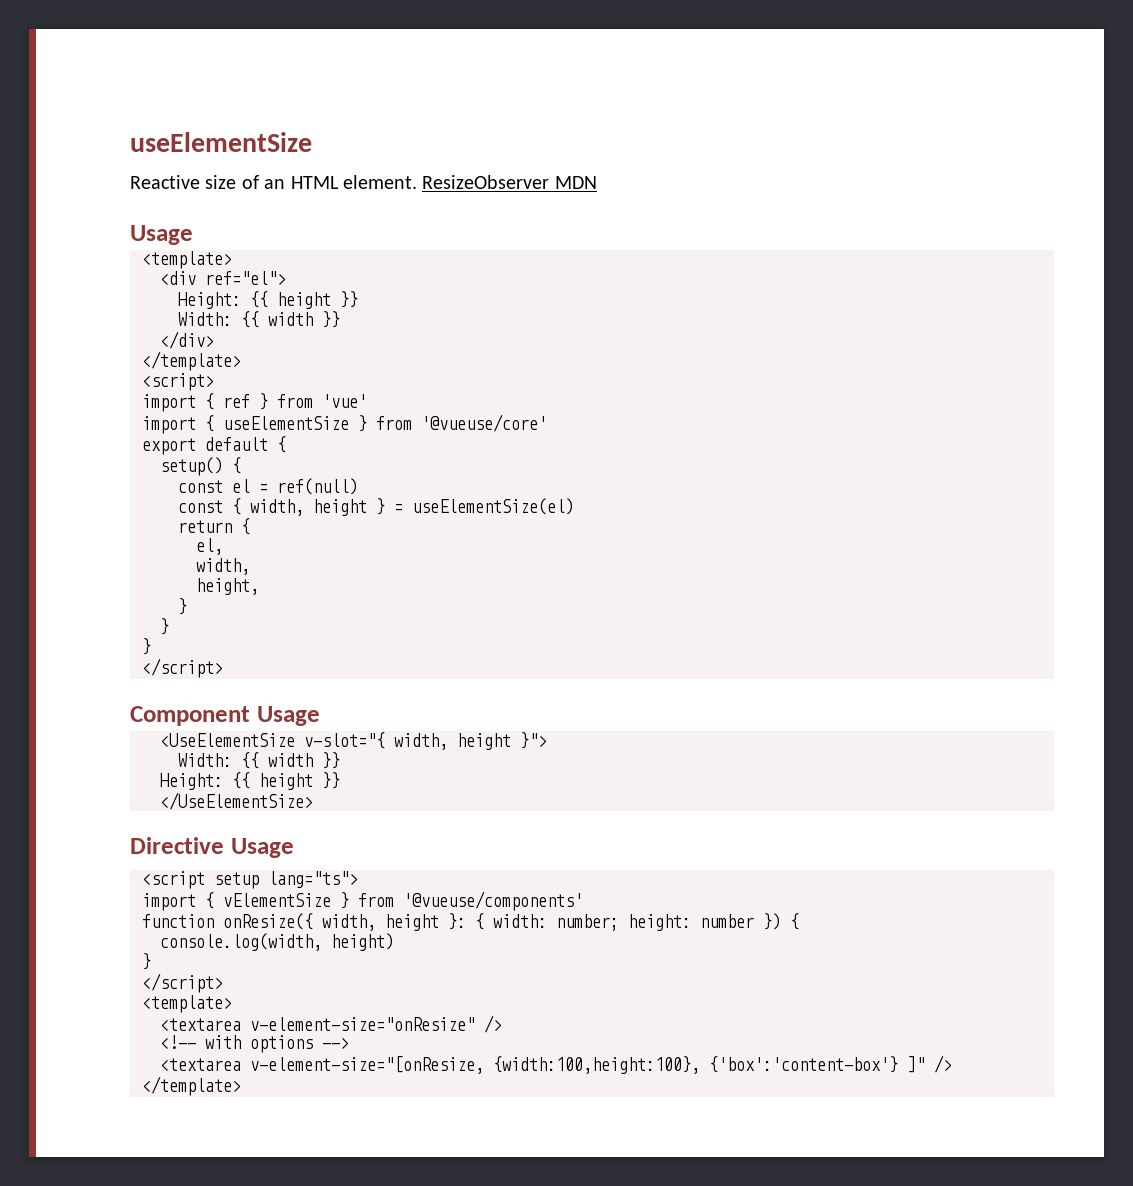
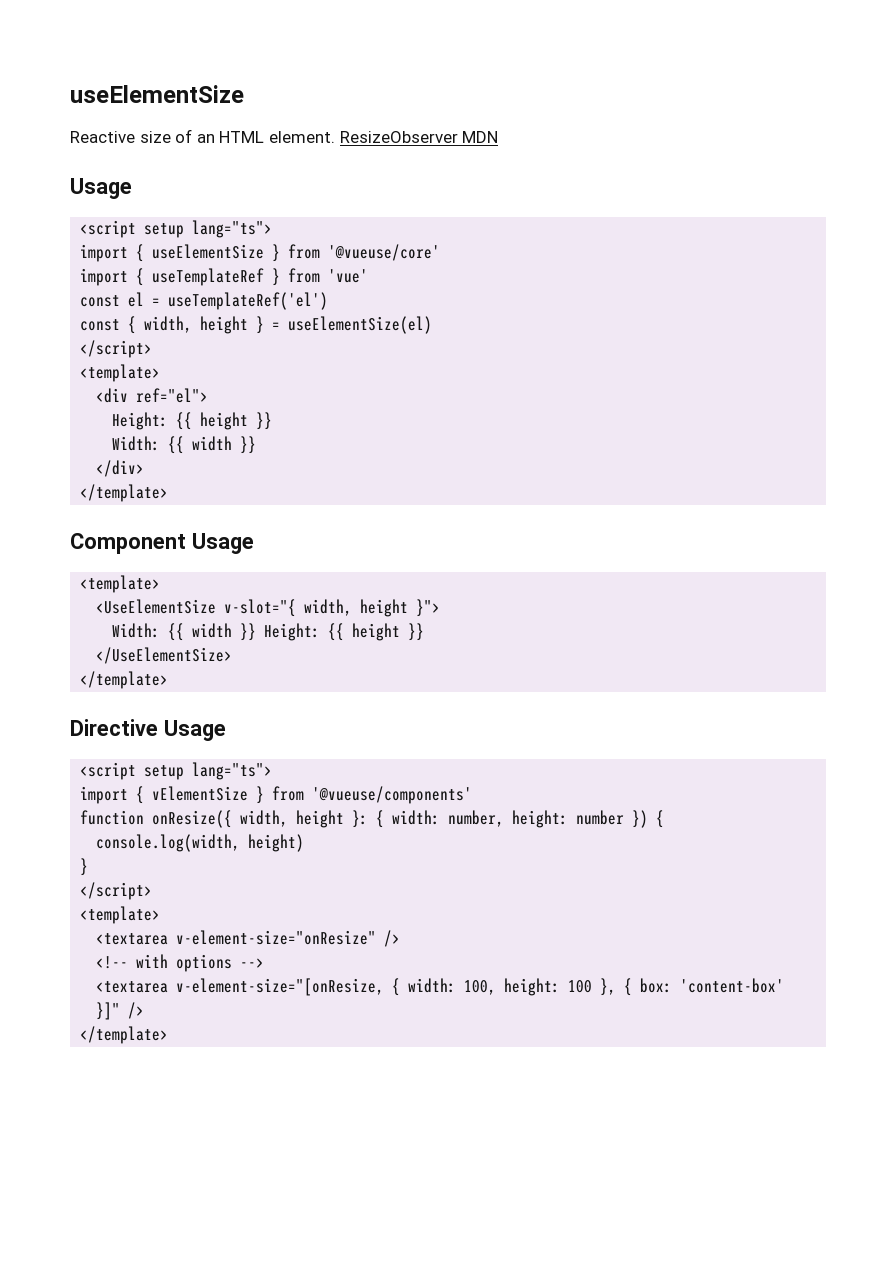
(193, 235) none -> [80,220,273,238] [80,244,441,262] [80,268,369,286] [80,292,329,310] [80,316,433,334] [80,340,153,358] // <script setup lang="ts"> // import { useElementSize } from '@vueuse/core' // import { useTemplateRef } from 'vue' // const el = useTemplateRef('el') // const { width, height } = useElementSize(el) // </script>
[142,373,214,391] [142,393,367,412] [142,414,547,434] [142,436,286,455] [160,457,241,476] [178,478,358,495] [178,498,574,516] [178,518,250,535] [196,538,223,555] [196,558,250,575] [196,578,259,595] [178,598,187,615] [160,618,169,635] [142,638,151,655] [142,658,223,678] // <script> // import { ref } from 'vue' // import { useElementSize } from '@vueuse/core' // export default { // setup() { // const el = ref(null) // const { width, height } = useElementSize(el) // return { // el, // width, // height, // } // } // } // </script> -> (169, 493) none
(320, 716) none -> [80,575,161,593] // <template>
(340, 760) // -> (257, 632) none
(313, 801) none -> [80,671,169,689] // </template>
[556,914,619,931] number; -> [448,810,505,827] number,
[493,1056,925,1074] {width:100,height:100}, {'box':'content-box'} ]" -> [392,978,785,996] [96,1002,121,1020] { width: 100, height: 100 }, { box: 'content-box' }]"

